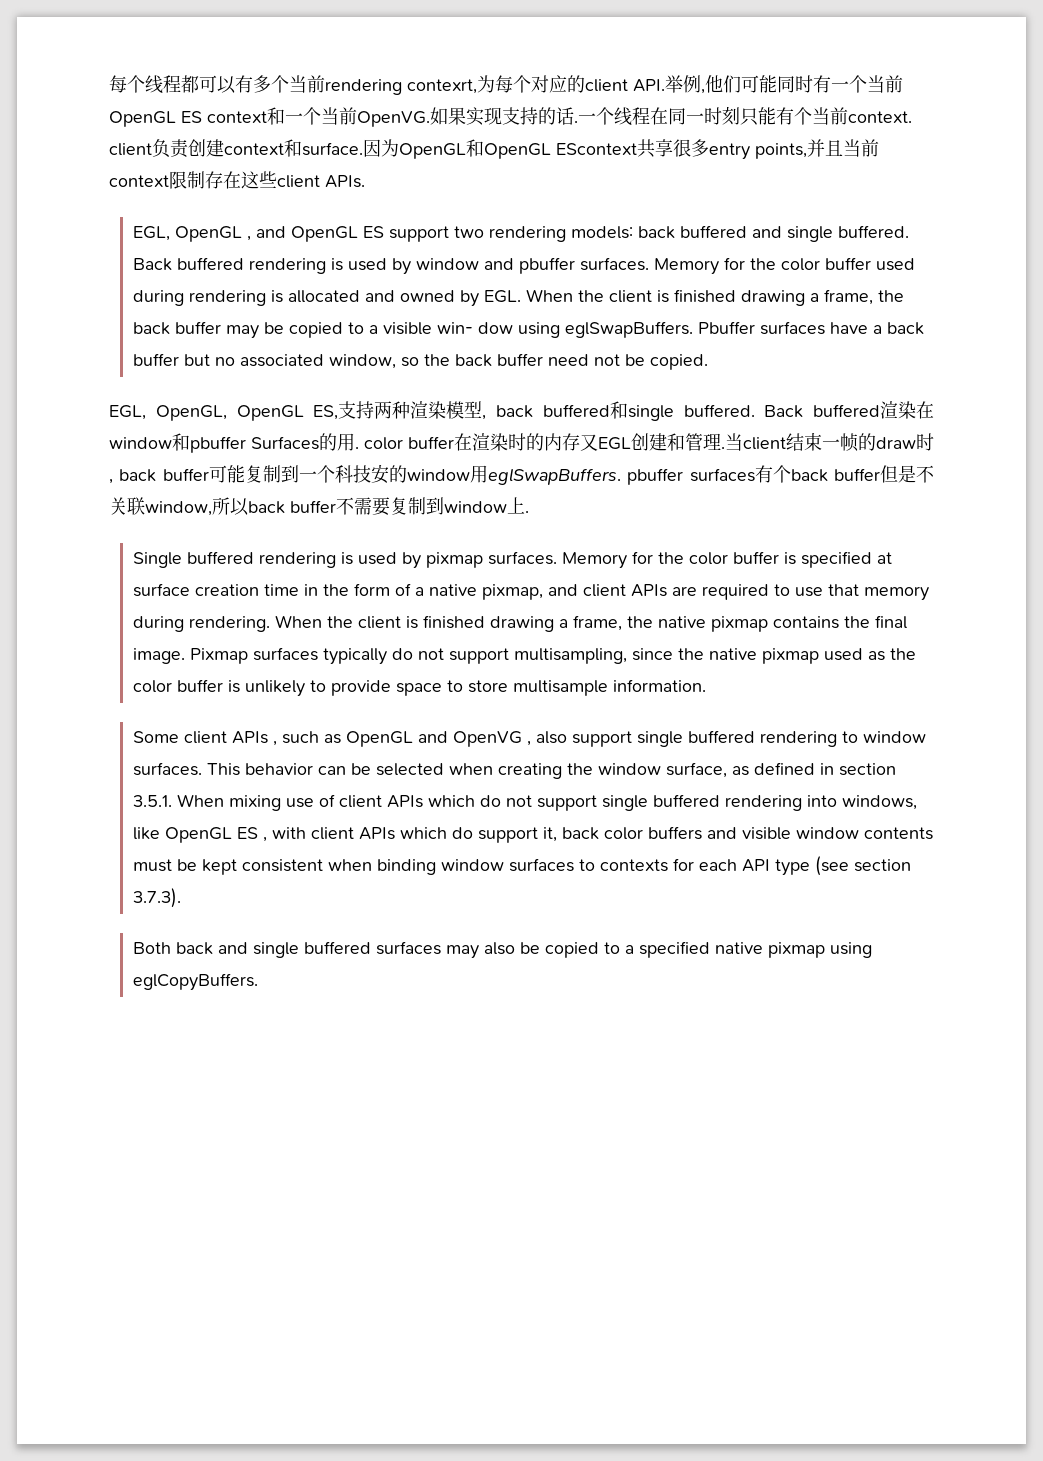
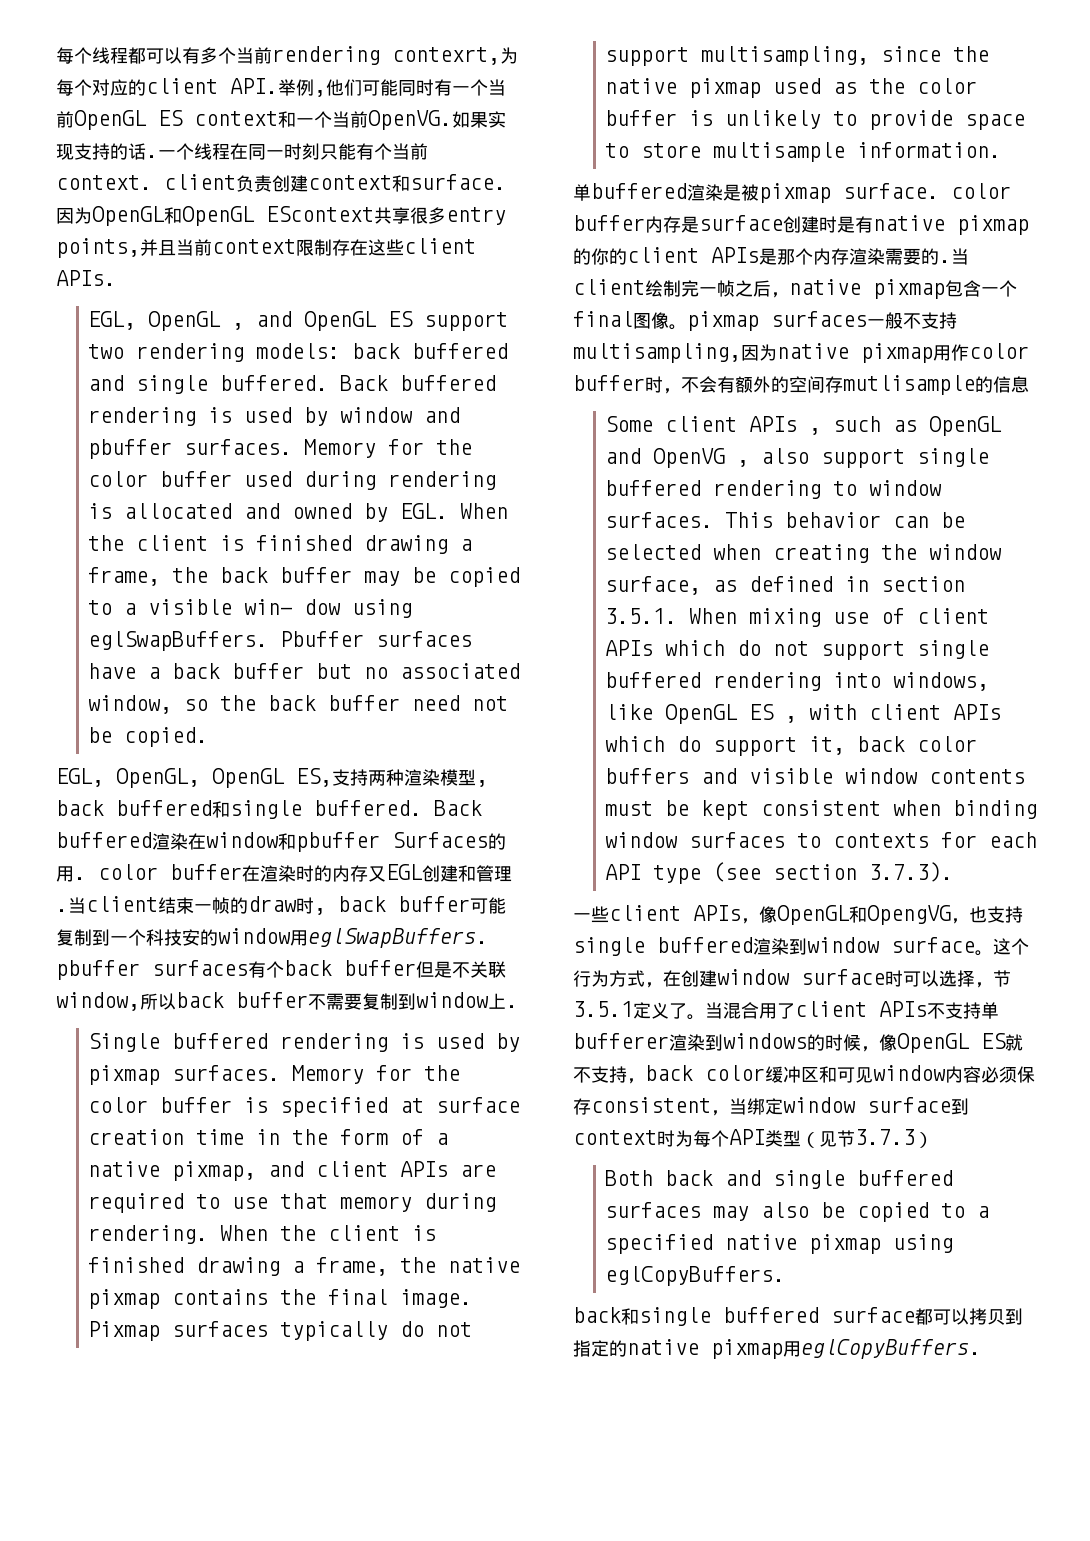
(706, 685) none -> [573,183,1011,203] [573,215,1029,235] [573,247,969,265] [573,279,1017,299] [573,311,957,331] [573,343,1029,363] [573,375,1029,395] // 单buffered渲染是被pixmap surface. color buffer内存是surface创建时是有native pixmap的你的client APIs是那个内存渲染需要的.当client绘制完一帧之后，native pixmap包含一个final图像。pixmap surfaces一般不支持multisampling,因为native pixmap用作color buffer时，不会有额外的空间存mutlisample的信息
(181, 898) none -> [573,905,1023,925] [573,937,1029,956] [573,969,1011,988] [573,1001,999,1020] [573,1033,1023,1053] [573,1065,1035,1084] [573,1097,969,1116] [573,1129,933,1148] // 一些client APIs，像OpenGL和OpengVG，也支持single buffered渲染到window surface。这个行为方式，在创建window surface时可以选择，节3.5.1定义了。当混合用了client APIs不支持单bufferer渲染到windows的时候，像OpenGL ES就不支持，back color缓冲区和可见window内容必须保存consistent，当绑定window surface到context时为每个API类型（见节3.7.3）
(258, 982) none -> [573,1307,1023,1326] [573,1339,981,1359] // back和single buffered surface都可以拷贝到指定的native pixmap用eglCopyBuffers.

